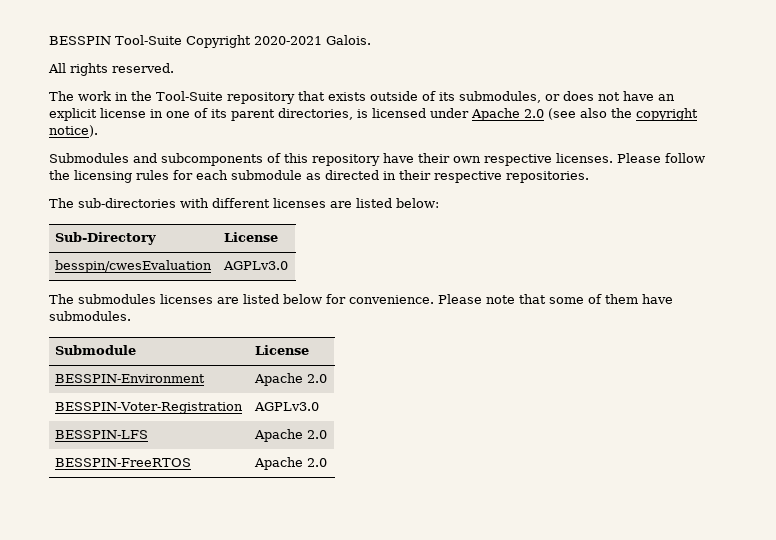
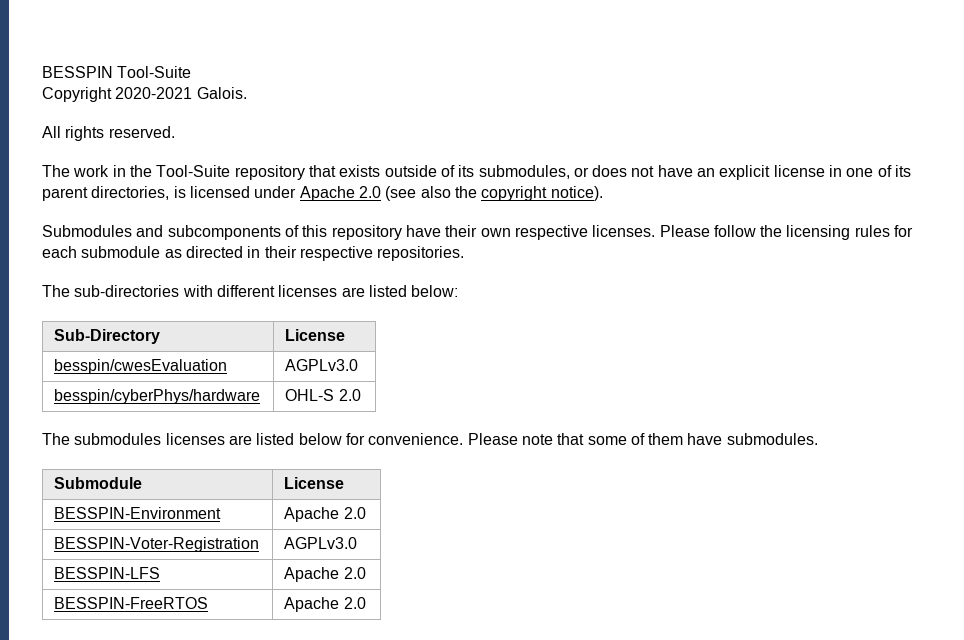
(182, 40) none -> (192, 72) //
(289, 265) none -> [54,389,261,404] [285,389,361,401] // besspin/cyberPhys/hardware | OHL-S 2.0

